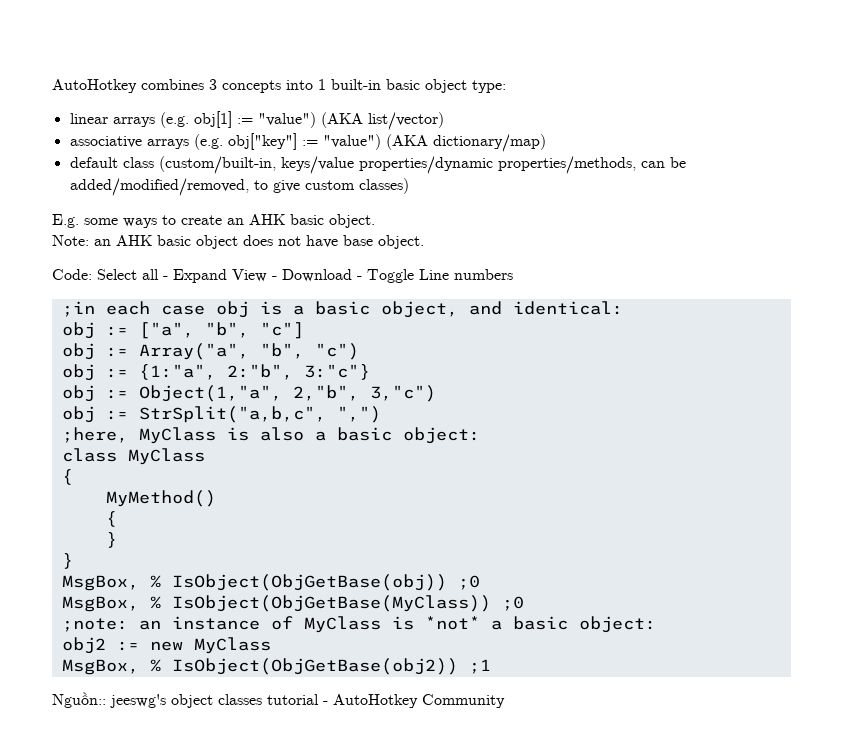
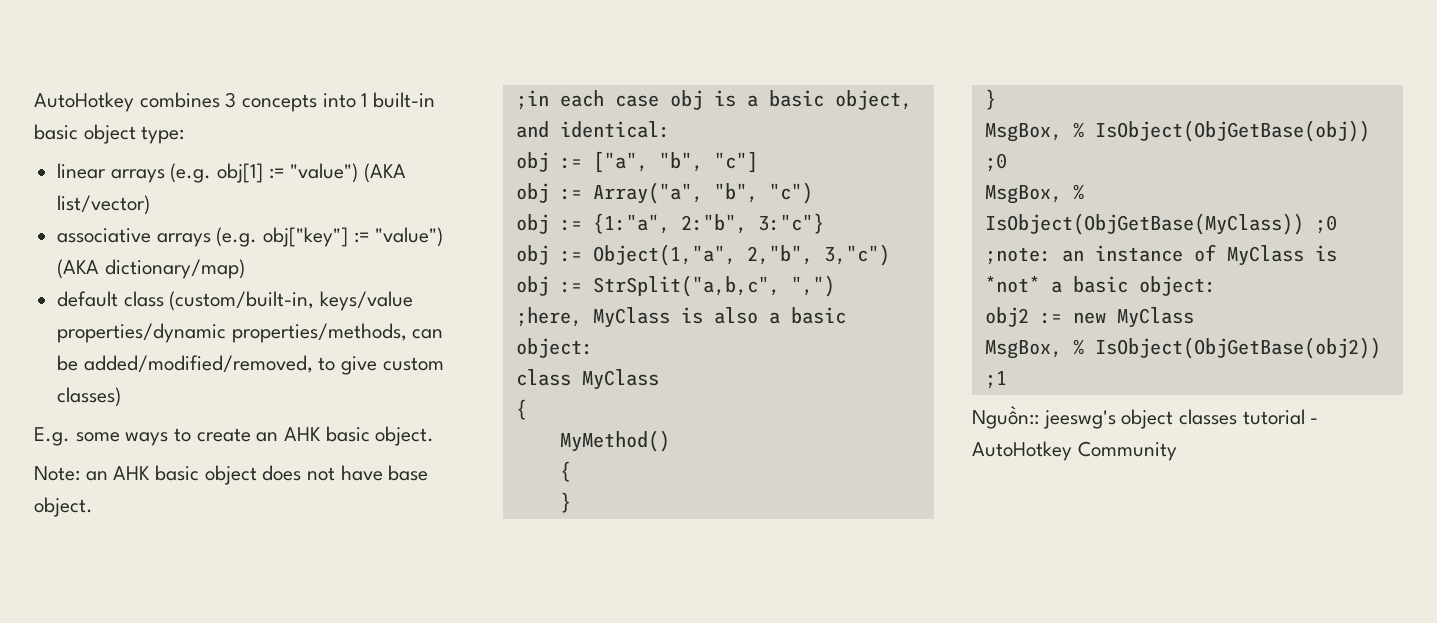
[52,269,513,283] // Code: Select all - Expand View - Download - Toggle Line numbers -> (93, 507) none

